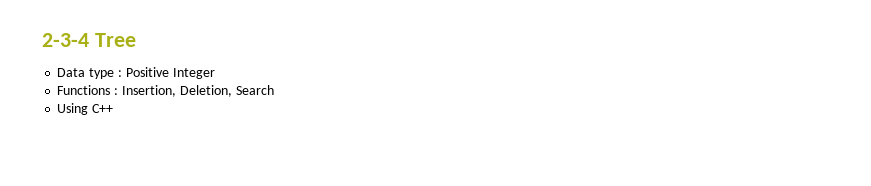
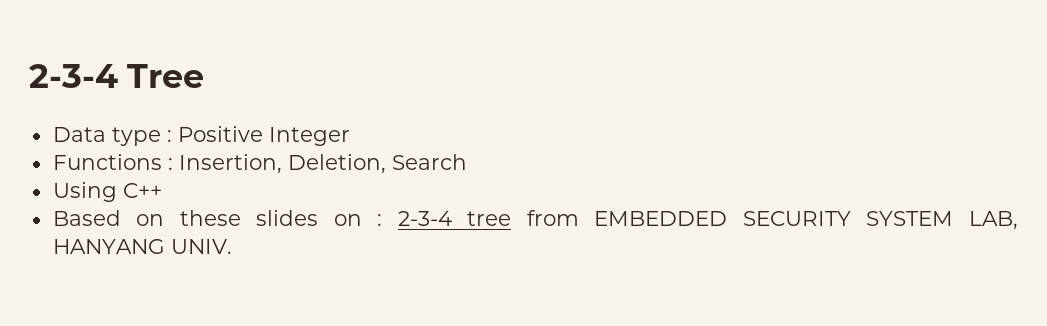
(114, 108) none -> [52,210,1019,230] [52,239,232,254] // Based on these slides on : 2-3-4 tree from EMBEDDED SECURITY SYSTEM LAB, HANYANG UNIV.

